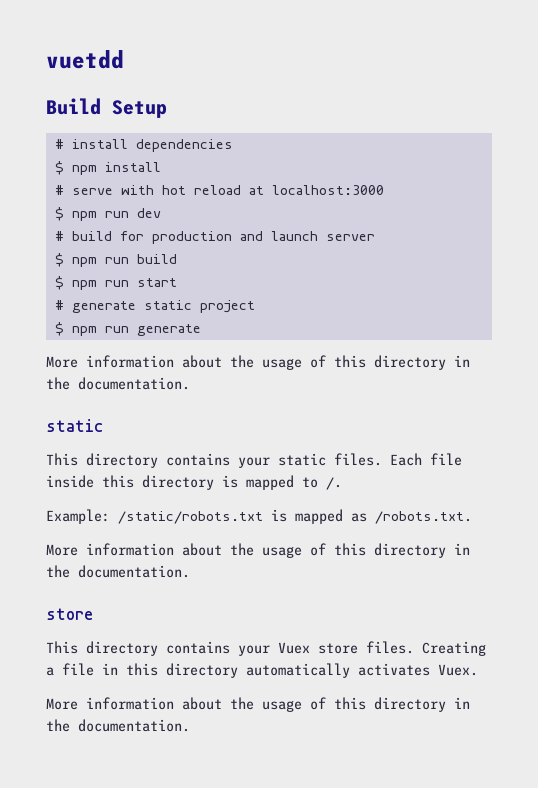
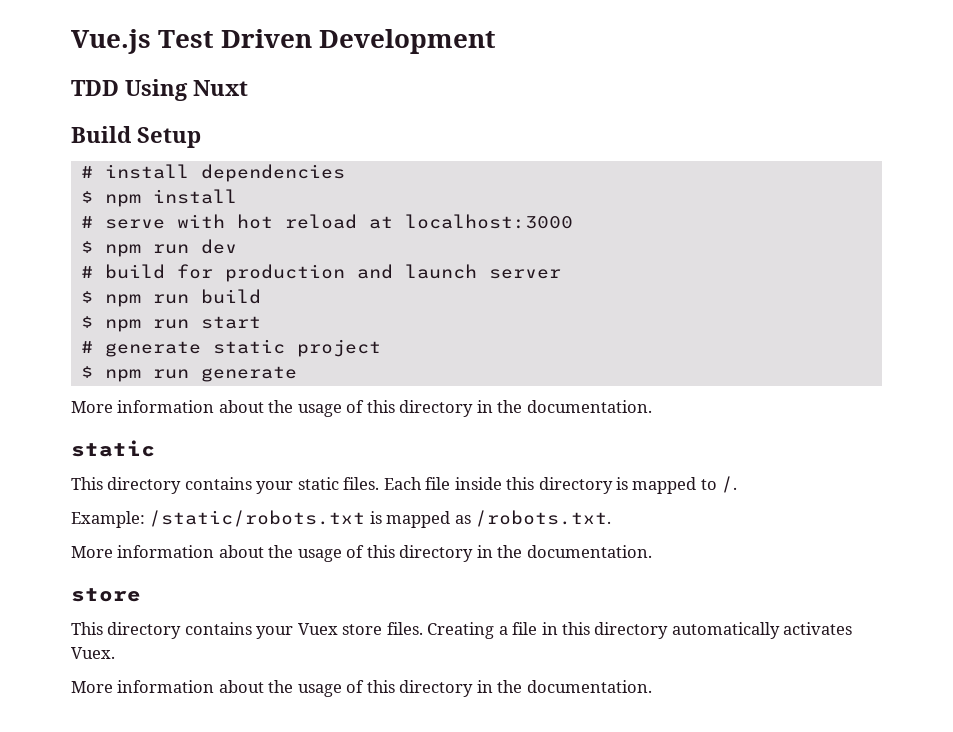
[46,50,124,69] vuetdd -> [71,29,497,54] [71,79,248,101] Vue.js Test Driven Development // TDD Using Nuxt

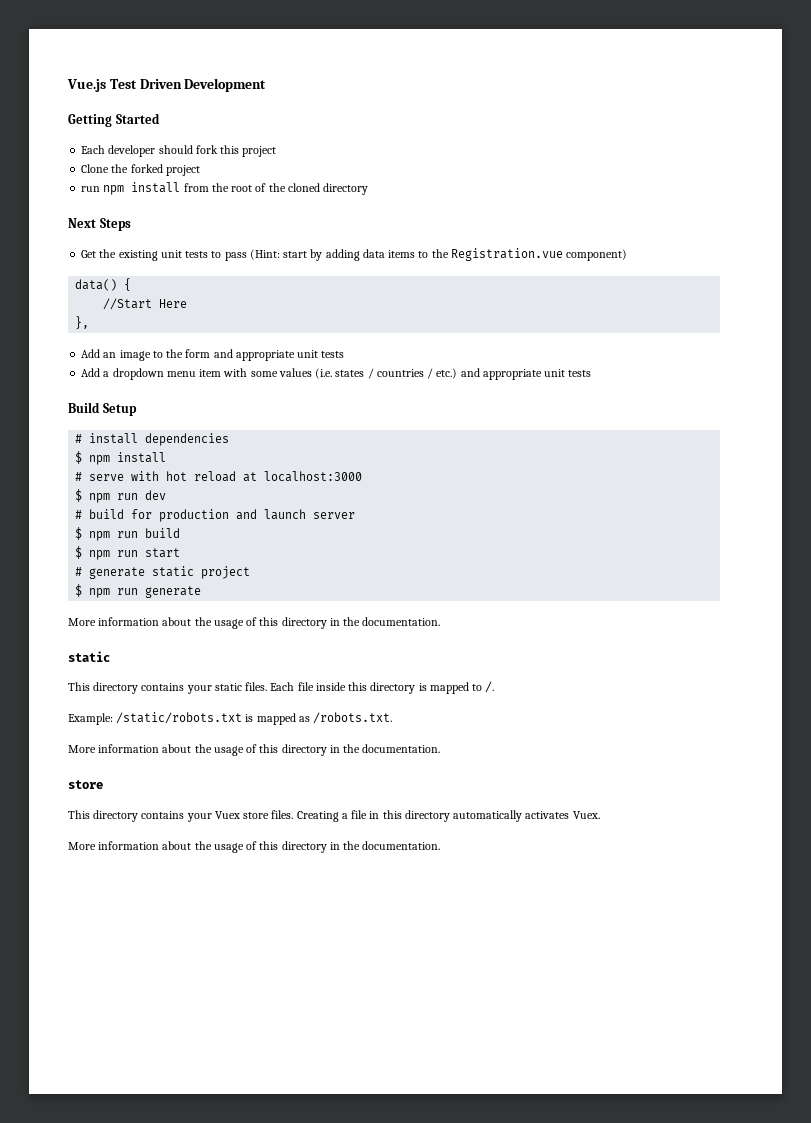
[71,79,248,101] TDD Using Nuxt -> [68,113,160,127] [81,145,277,157] [81,164,200,176] [81,182,369,195] [68,218,131,231] [81,248,628,261] [75,278,132,291] [103,298,188,310] [75,316,90,329] [81,349,345,361] [81,368,592,380] Getting Started // Each developer should fork this project // Clone the forked project // run npm install from the root of the cloned directory // Next Steps // Get the existing unit tests to pass (Hint: start by adding data items to the Registration.vue component) // data() { // //Start Here // }, // Add an image to the form and appropriate unit tests // Add a dropdown menu item with some values (i.e. states / countries / etc.) and appropriate unit tests

